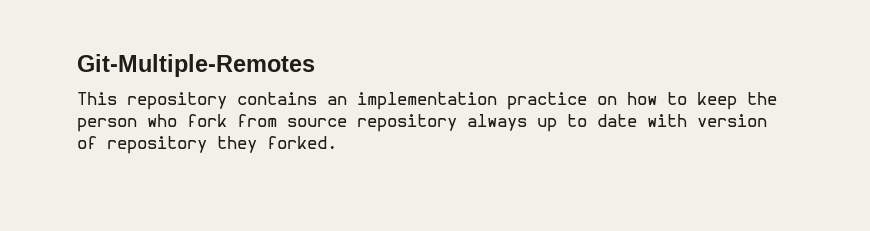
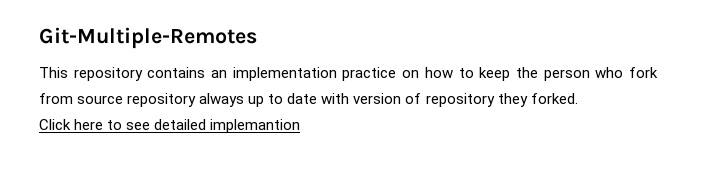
(337, 142) none -> [39,119,301,133] // Click here to see detailed implemantion

